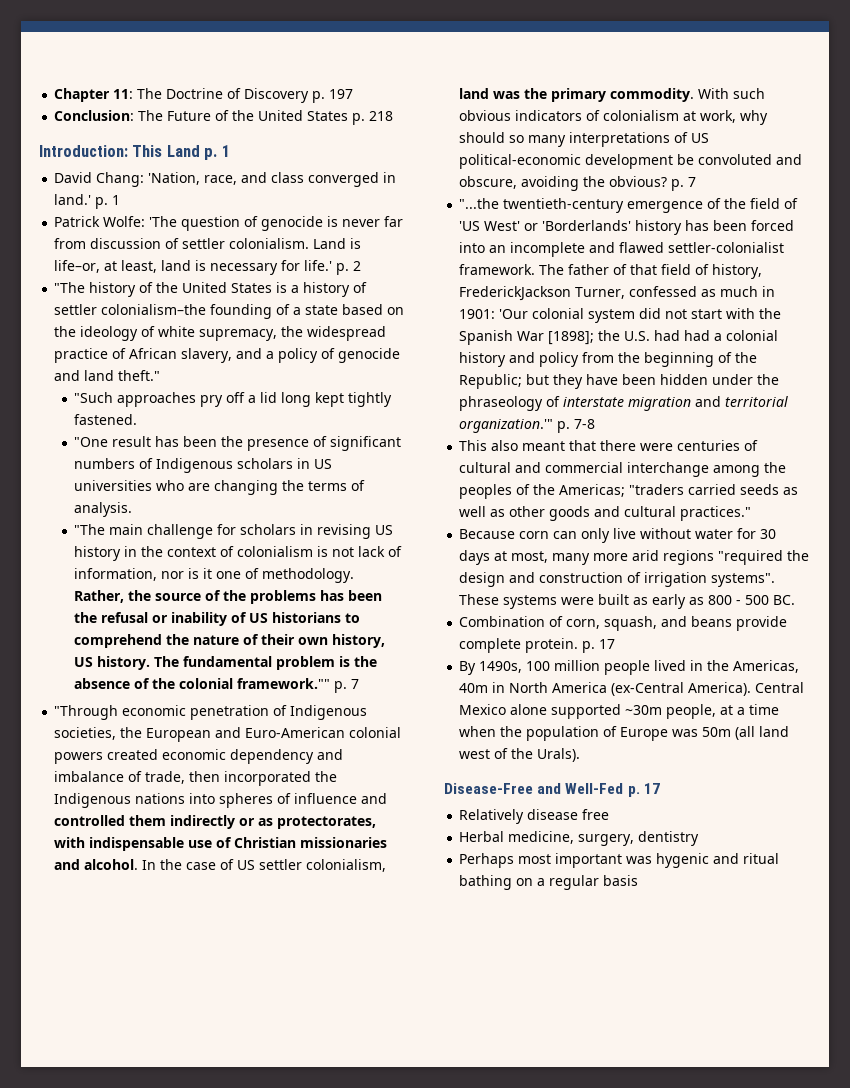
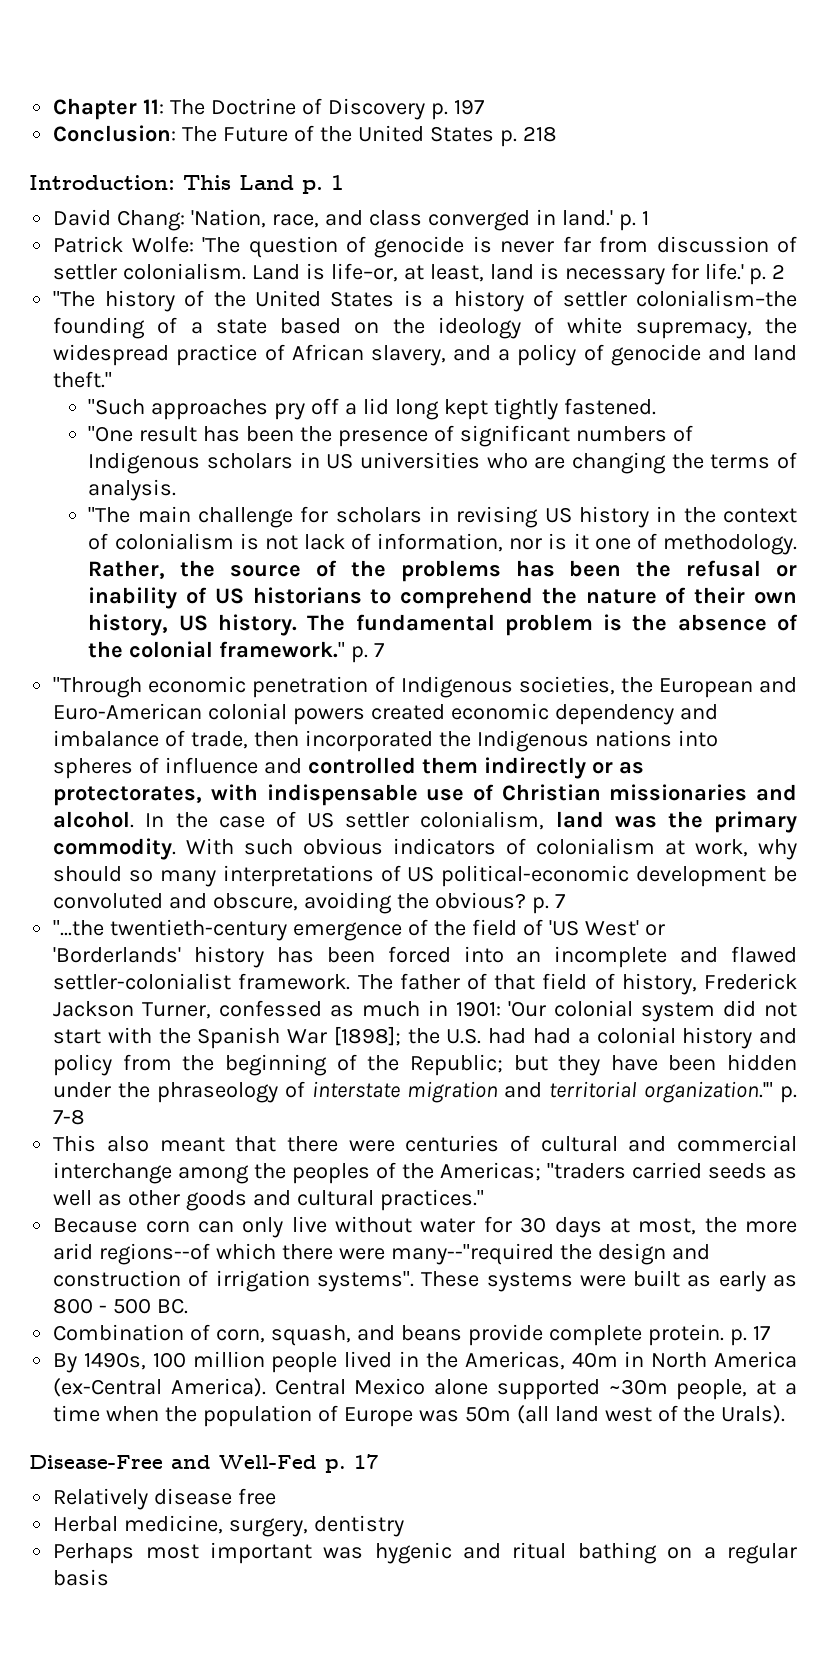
[237,678,331,689] framework."" -> [219,641,346,658] framework."
[459,286,572,301] FrederickJackson -> [704,973,798,990] [53,1001,135,1017] Frederick Jackson
[552,553,591,565] many -> [704,1217,737,1233] the
[663,550,784,565] regions "required -> [99,1243,554,1265] regions--of which there were many--"required

